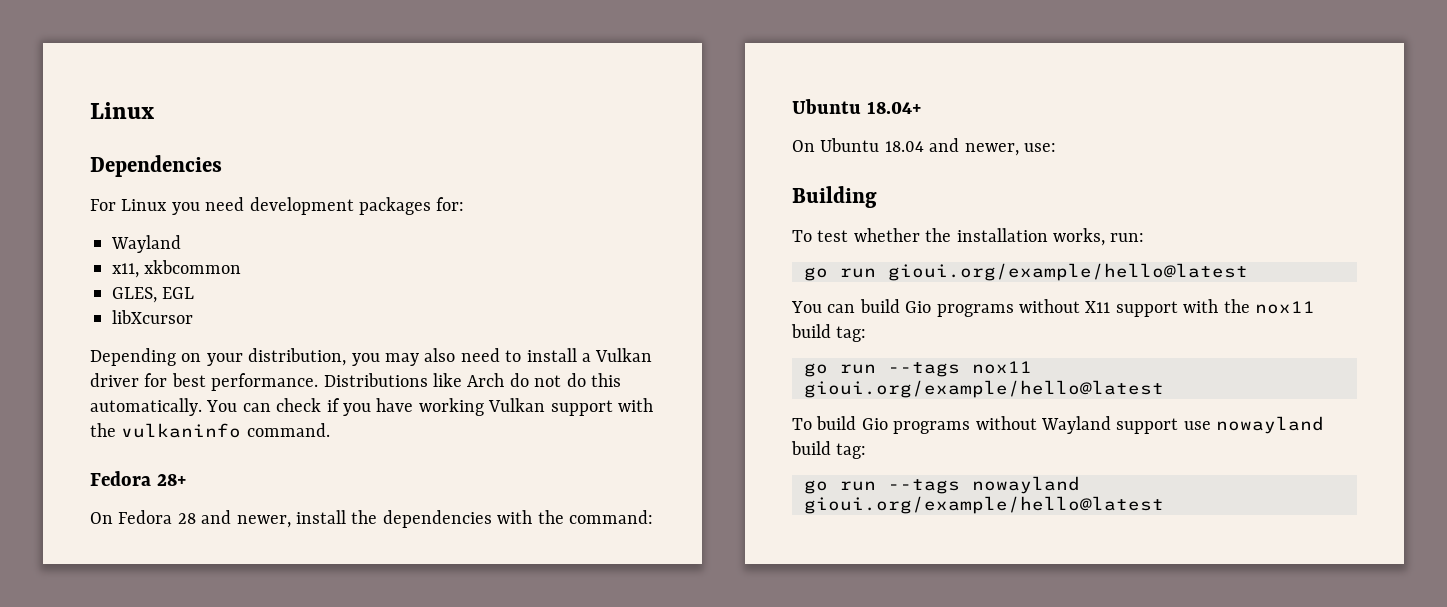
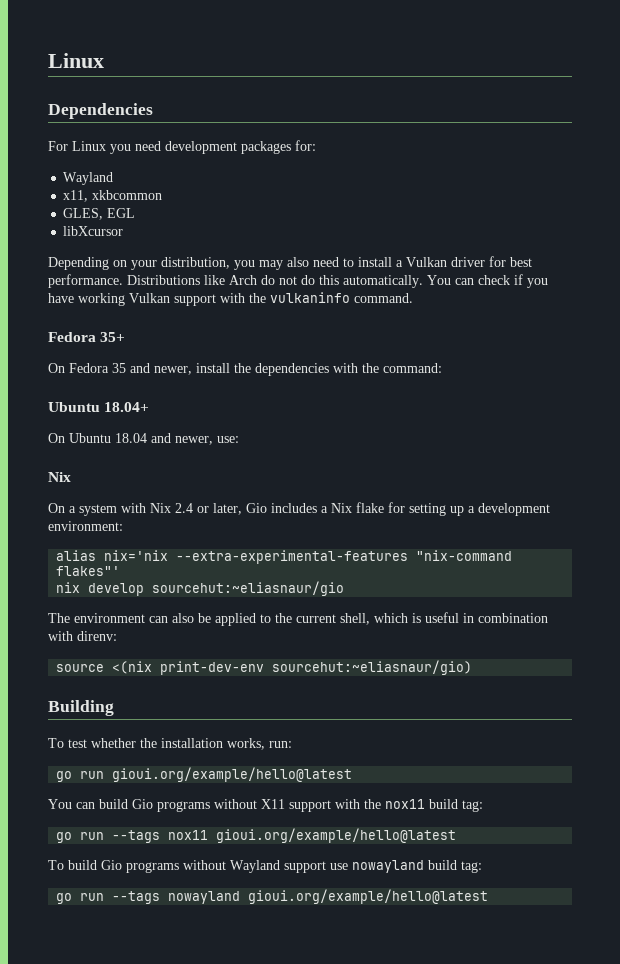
[156,473,186,486] 28+ -> [100,332,126,342] 35+
[177,513,196,524] 28 -> [112,363,126,373] 35
(1056, 147) none -> [48,472,71,482] [48,502,550,516] [48,521,123,531] [56,550,513,564] [56,566,121,576] [56,581,345,596] [48,612,548,626] [48,631,117,641] [56,660,473,675] // Nix // On a system with Nix 2.4 or later, Gio includes a Nix flake for setting up a development environment: // alias nix='nix --extra-experimental-features "nix-command flakes"' // nix develop sourcehut:~eliasnaur/gio // The environment can also be applied to the current shell, which is useful in combination with direnv: // source <(nix print-dev-env sourcehut:~eliasnaur/gio)

